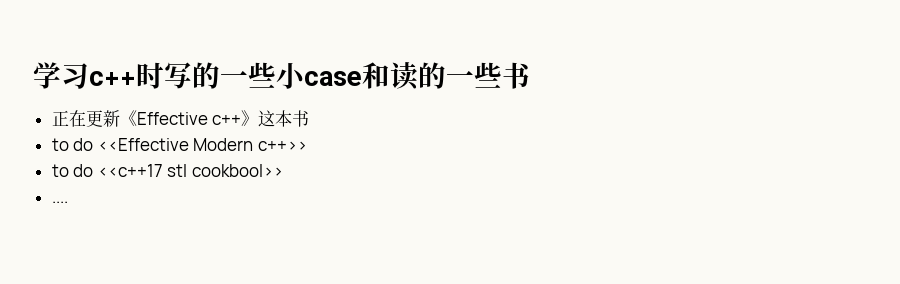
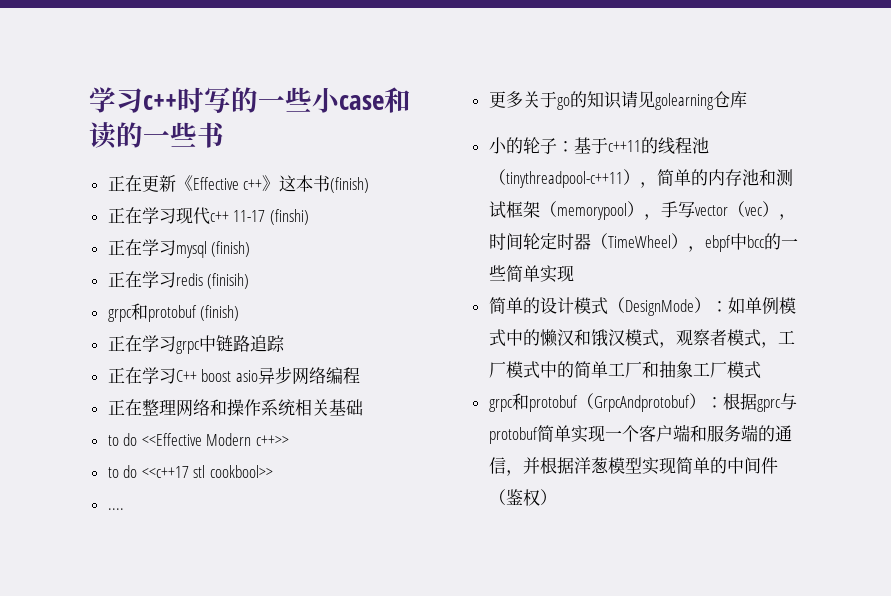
(310, 118) none -> [330,177,370,193] [107,207,309,225] [107,239,251,258] [107,271,250,289] [107,303,240,322] [107,335,285,354] [107,366,360,385] [107,399,363,417] (finish) // 正在学习现代c++ 11-17 (finshi) // 正在学习mysql (finish) // 正在学习redis (finisih) // grpc和protobuf (finish) // 正在学习grpc中链路追踪 // 正在学习C++ boost asio异步网络编程 // 正在整理网络和操作系统相关基础
(68, 202) none -> [488,91,747,110] [488,137,709,155] [488,169,793,188] [488,201,796,220] [488,233,798,252] [488,265,574,283] [488,297,796,316] [488,329,795,348] [488,361,761,379] [488,393,797,412] [488,424,792,444] [488,457,778,476] [488,489,557,506] // 更多关于go的知识请见golearning仓库 // 小的轮子：基于c++11的线程池（tinythreadpool-c++11），简单的内存池和测试框架（memorypool），手写vector（vec），时间轮定时器（TimeWheel），ebpf中bcc的一些简单实现 // 简单的设计模式（DesignMode）：如单例模式中的懒汉和饿汉模式，观察者模式，工厂模式中的简单工厂和抽象工厂模式 // grpc和protobuf（GrpcAndprotobuf）：根据gprc与protobuf简单实现一个客户端和服务端的通信，并根据洋葱模型实现简单的中间件（鉴权）

